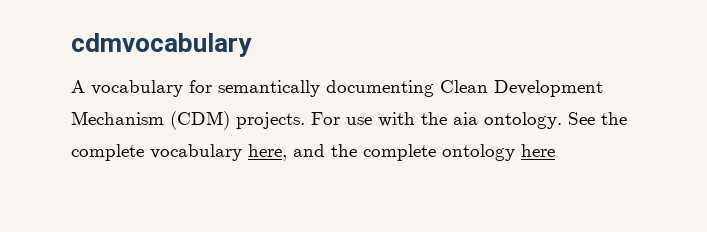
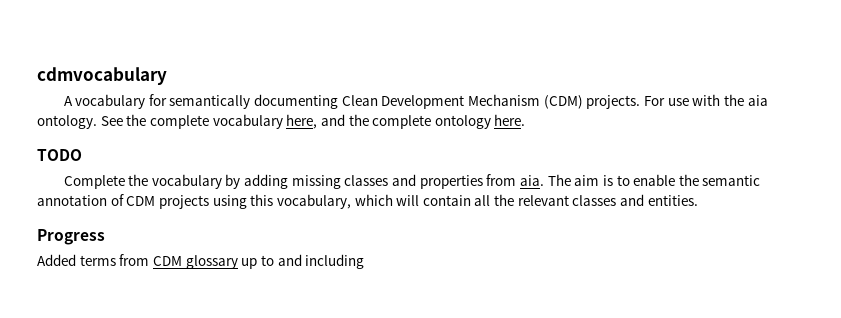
[521,144,555,157] here -> [494,114,526,126] [37,149,82,161] [63,174,761,189] [37,194,698,209] [37,229,105,245] [37,254,365,269] here. // TODO // Complete the vocabulary by adding missing classes and properties from aia. The aim is to enable the semantic annotation of CDM projects using this vocabulary, which will contain all the relevant classes and entities. // Progress // Added terms from CDM glossary up to and including

